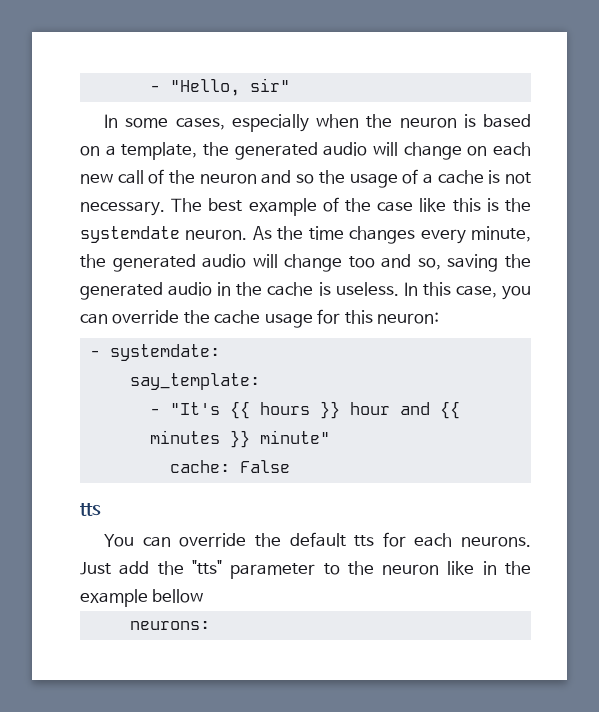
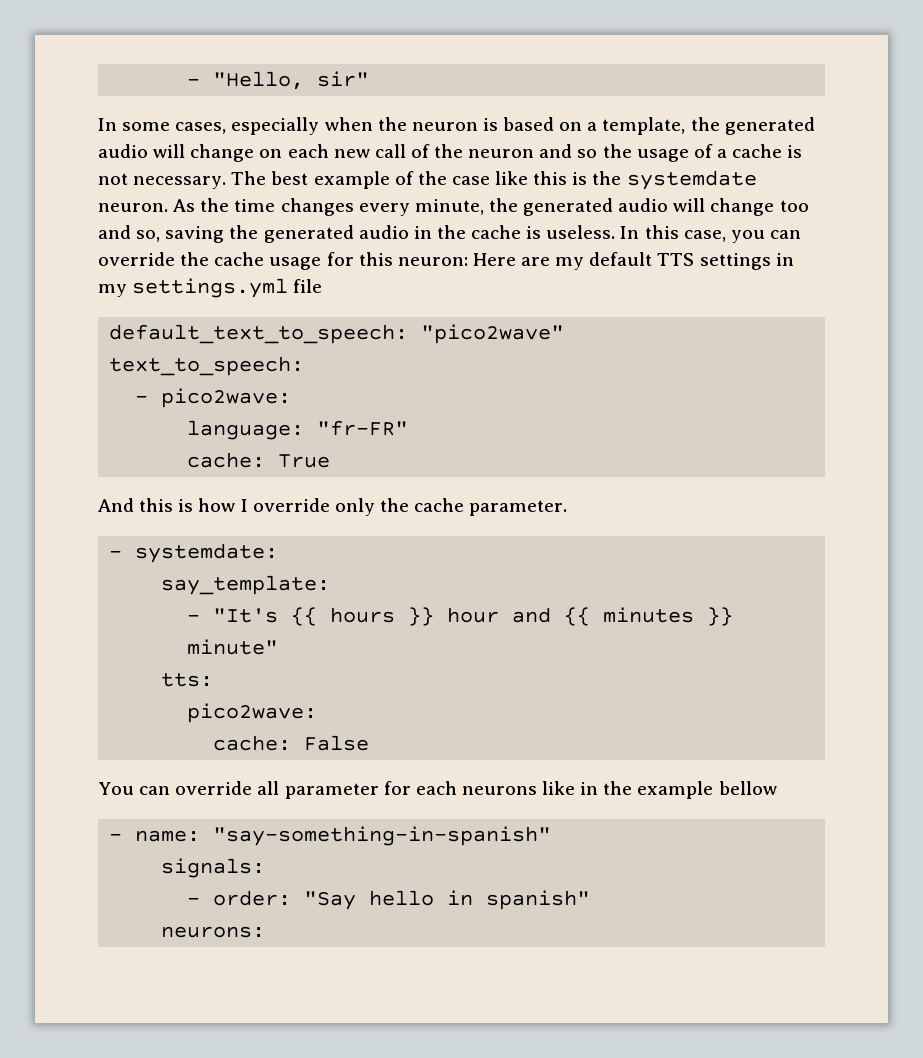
(440, 318) none -> [472,252,794,270] [98,278,323,298] [109,324,565,344] [109,356,305,376] [135,388,292,408] [187,420,409,440] [187,452,331,468] [98,498,568,516] Here are my default TTS settings in my settings.yml file // default_text_to_speech: "pico2wave" // text_to_speech: // - pico2wave: // language: "fr-FR" // cache: True // And this is how I override only the cache parameter.
(330, 437) none -> [161,673,214,687] [187,703,318,723] // tts: // pico2wave:
[80,503,101,516] // tts -> (370, 743) none
[255,532,531,547] [80,560,440,579] the default tts for each neurons. Just add the "tts" parameter to the neuron -> [257,781,537,799] all parameter for each neurons
(204, 596) none -> [109,826,552,846] [161,858,266,878] [187,890,591,910] // - name: "say-something-in-spanish" // signals: // - order: "Say hello in spanish"

